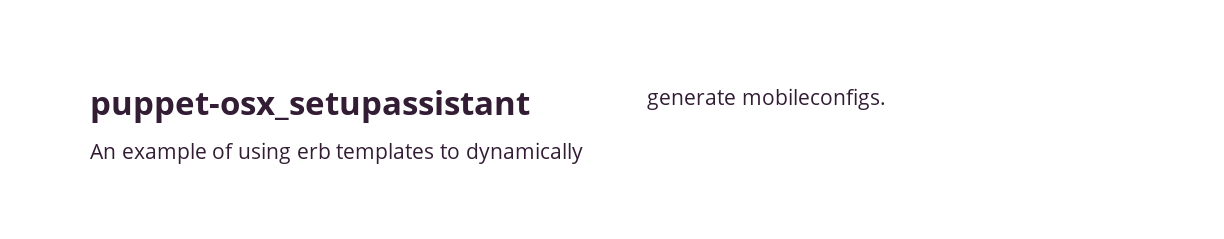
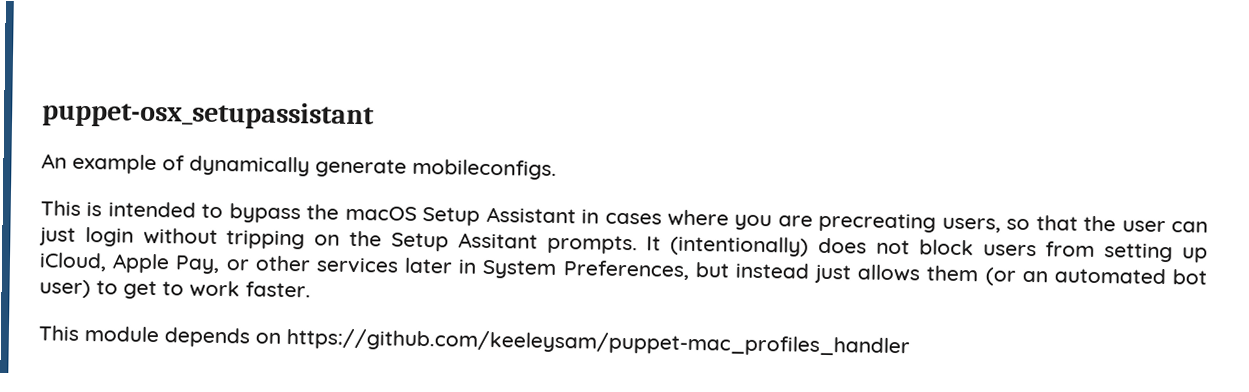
[238,142,461,164] using erb templates to -> (185, 163) none
(886, 99) none -> [40,200,1209,233] [39,226,1208,263] [39,252,1207,286] [39,279,311,300] [38,325,910,358] // This is intended to bypass the macOS Setup Assistant in cases where you are precreating users, so that the user can just login without tripping on the Setup Assitant prompts. It (intentionally) does not block users from setting up iCloud, Apple Pay, or other services later in System Preferences, but instead just allows them (or an automated bot user) to get to work faster. // This module depends on https://github.com/keeleysam/puppet-mac_profiles_handler

